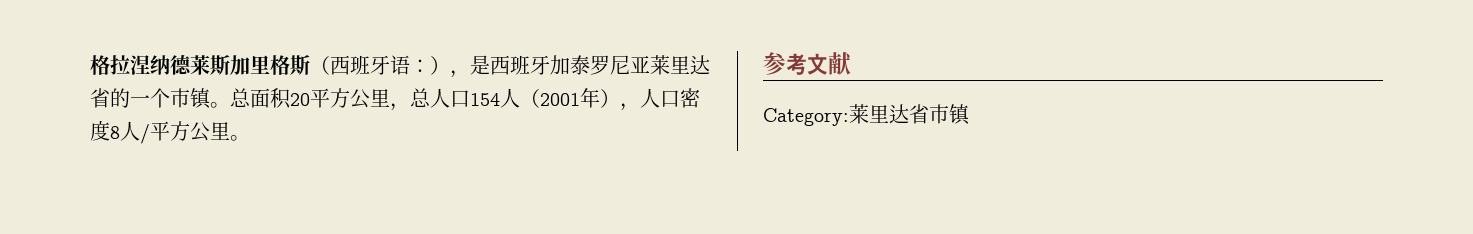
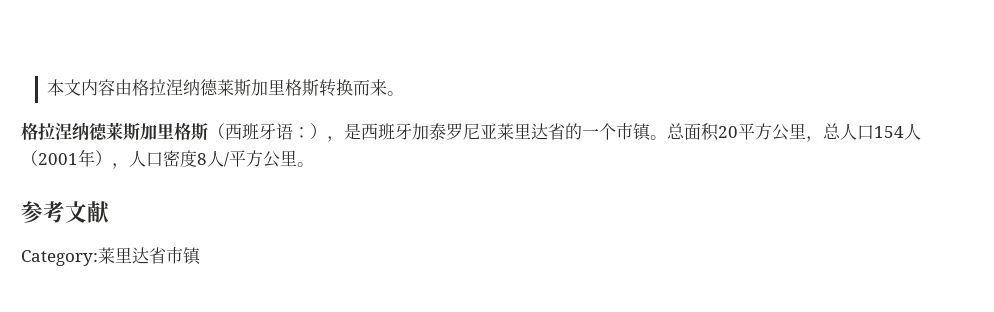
(90, 65) none -> [47,79,405,97] 本文内容由格拉涅纳德莱斯加里格斯转换而来。 //

